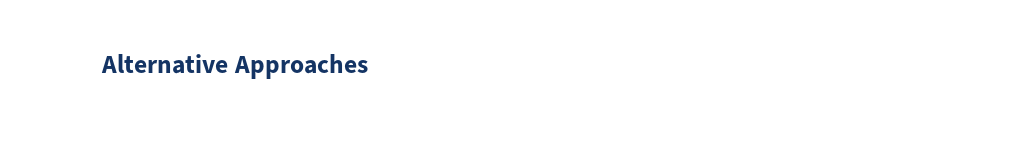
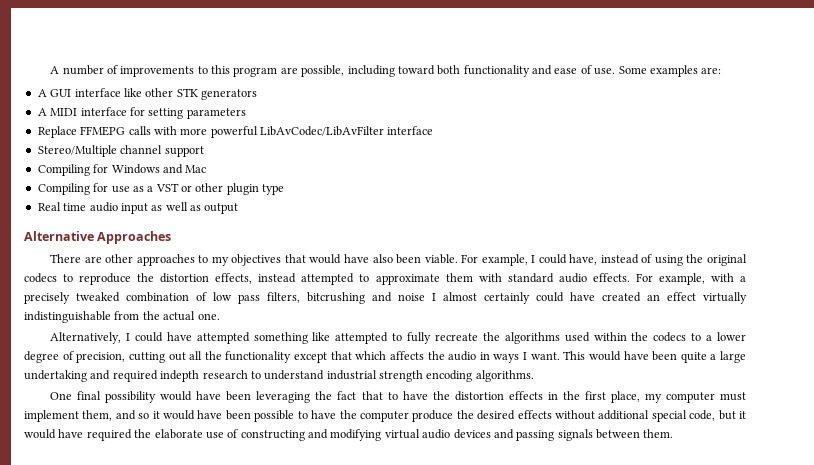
[101,54,368,79] Alternative Approaches -> [50,65,722,77] [37,88,257,100] [37,107,246,119] [37,126,434,138] [37,145,204,157] [37,164,207,176] [37,183,285,195] [37,202,239,214] [24,231,172,244] [50,254,747,266] [24,273,746,285] [24,292,747,304] [24,311,220,323] [50,332,746,344] [24,351,746,363] [24,370,534,382] [50,391,747,403] [24,410,746,422] [24,429,674,441] A number of improvements to this program are possible, including toward both functionality and ease of use. Some examples are: // A GUI interface like other STK generators // A MIDI interface for setting parameters // Replace FFMEPG calls with more powerful LibAvCodec/LibAvFilter interface // Stereo/Multiple channel support // Compiling for Windows and Mac // Compiling for use as a VST or other plugin type // Real time audio input as well as output // Alternative Approaches // There are other approaches to my objectives that would have also been viable. For example, I could have, instead of using the original codecs to reproduce the distortion effects, instead attempted to approximate them with standard audio effects. For example, with a precisely tweaked combination of low pass filters, bitcrushing and noise I almost certainly could have created an effect virtually indistinguishable from the actual one. // Alternatively, I could have attempted something like attempted to fully recreate the algorithms used within the codecs to a lower degree of precision, cutting out all the functionality except that which affects the audio in ways I want. This would have been quite a large undertaking and required indepth research to understand industrial strength encoding algorithms. // One final possibility would have been leveraging the fact that to have the distortion effects in the first place, my computer must implement them, and so it would have been possible to have the computer produce the desired effects without additional special code, but it would have required the elaborate use of constructing and modifying virtual audio devices and passing signals between them.

